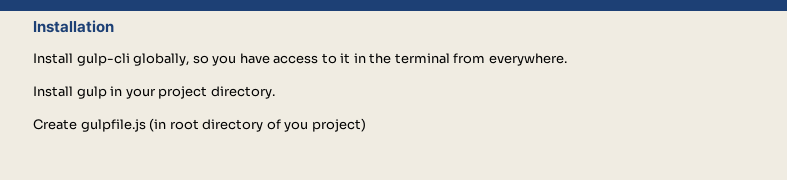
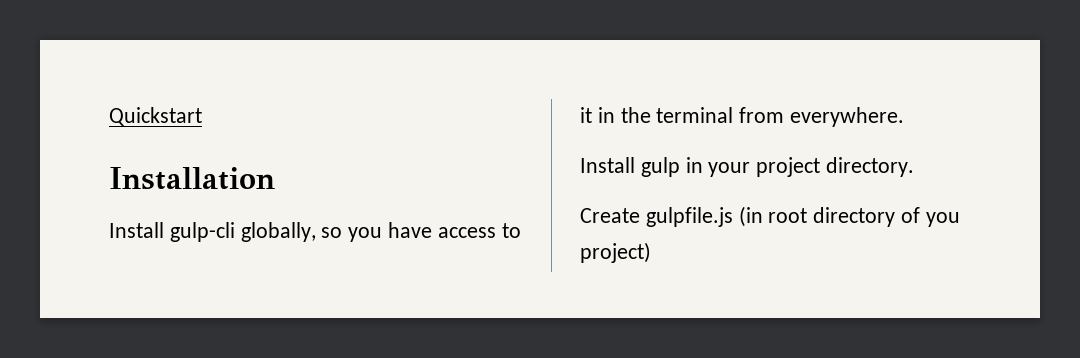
(33, 26) none -> [109,107,202,126] Quickstart //

